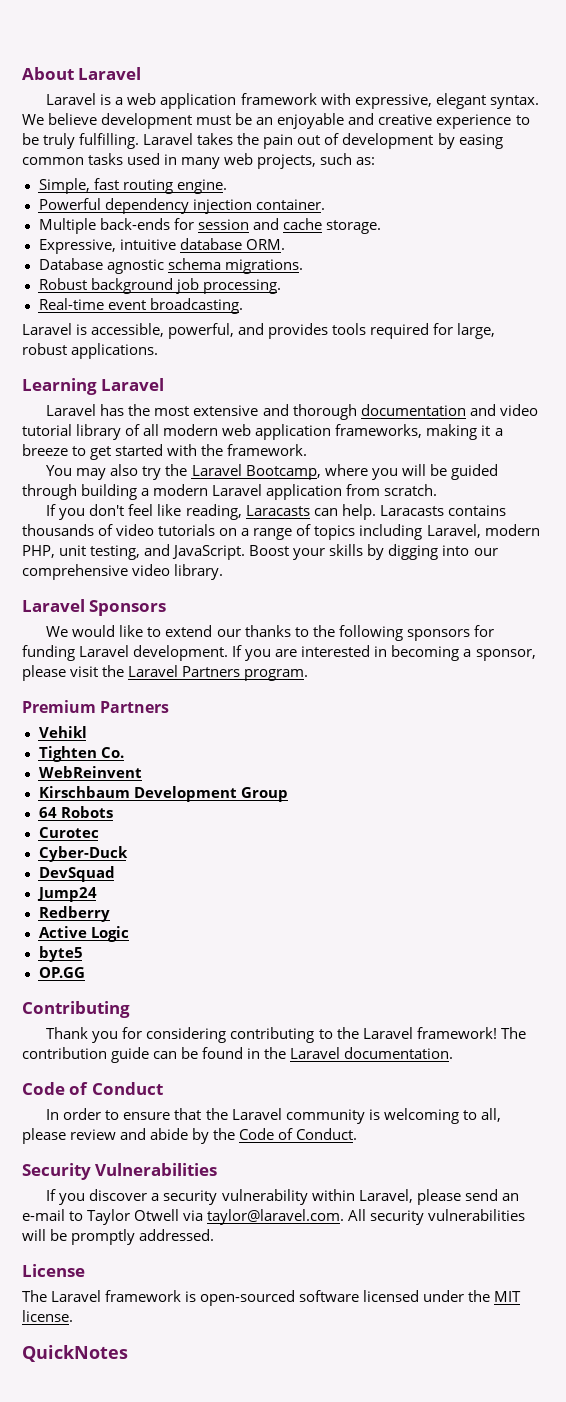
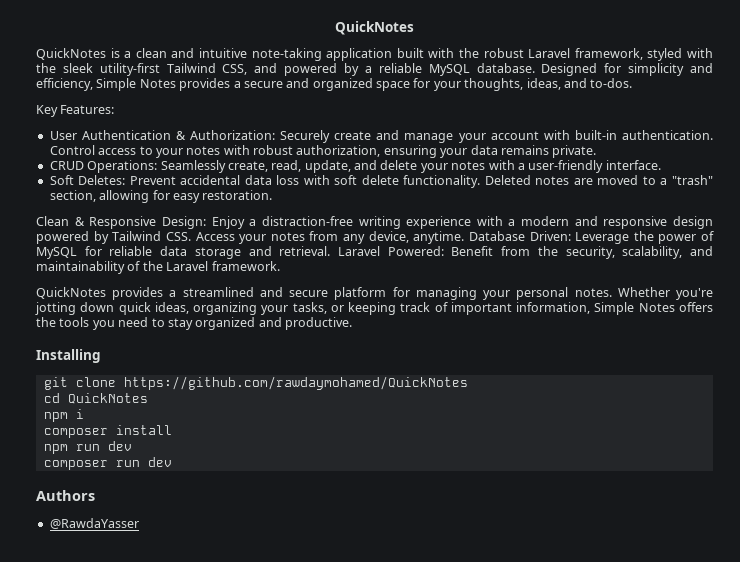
[22,67,142,80] [46,93,539,109] [22,113,530,129] [22,133,503,149] [22,153,376,169] [38,178,227,194] [38,198,325,214] [38,218,381,234] [38,238,285,254] [38,258,303,274] [38,278,281,294] [38,298,243,314] [22,323,496,339] [22,343,159,359] [22,378,165,395] [46,404,538,420] [22,424,503,440] [22,444,308,460] [46,464,498,480] [22,484,438,500] [46,504,506,520] [22,524,540,540] [22,544,498,560] [22,564,224,580] [22,599,167,616] [46,625,494,641] [22,645,536,661] [22,665,309,681] [22,700,170,713] [38,726,87,738] [38,746,124,762] [38,766,142,778] [38,786,288,802] [38,806,113,818] [38,827,99,838] [38,846,128,862] [38,866,115,882] [36,887,97,902] [38,906,110,922] [38,926,129,942] [38,946,83,962] [38,967,86,978] [22,1001,130,1018] [46,1027,526,1043] [22,1047,454,1063] [22,1082,163,1095] [46,1108,501,1124] [22,1128,358,1144] [22,1163,218,1180] [46,1189,519,1205] [22,1209,526,1225] [22,1229,215,1245] [22,1264,85,1277] [22,1290,522,1306] [22,1310,73,1322] [22,1345,128,1362] About Laravel // Laravel is a web application framework with expressive, elegant syntax. We believe development must be an enjoyable and creative experience to be truly fulfilling. Laravel takes the pain out of development by easing common tasks used in many web projects, such as: // Simple, fast routing engine. // Powerful dependency injection container. // Multiple back-ends for session and cache storage. // Expressive, intuitive database ORM. // Database agnostic schema migrations. // Robust background job processing. // Real-time event broadcasting. // Laravel is accessible, powerful, and provides tools required for large, robust applications. // Learning Laravel // Laravel has the most extensive and thorough documentation and video tutorial library of all modern web application frameworks, making it a breeze to get started with the framework. // You may also try the Laravel Bootcamp, where you will be guided through building a modern Laravel application from scratch. // If you don't feel like reading, Laracasts can help. Laracasts contains thousands of video tutorials on a range of topics including Laravel, modern PHP, unit testing, and JavaScript. Boost your skills by digging into our comprehensive video library. // Laravel Sponsors // We would like to extend our thanks to the following sponsors for funding Laravel development. If you are interested in becoming a sponsor, please visit the Laravel Partners program. // Premium Partners // Vehikl // Tighten Co. // WebReinvent // Kirschbaum Development Group // 64 Robots // Curotec // Cyber-Duck // DevSquad // Jump24 // Redberry // Active Logic // byte5 // OP.GG // Contributing // Thank you for considering contributing to the Laravel framework! The contribution guide can be found in the Laravel documentation. // Code of Conduct // In order to ensure that the Laravel community is welcoming to all, please review and abide by the Code of Conduct. // Security Vulnerabilities // If you discover a security vulnerability within Laravel, please send an e-mail to Taylor Otwell via taylor@laravel.com. All security vulnerabilities will be promptly addressed. // License // The Laravel framework is open-sourced software licensed under the MIT license. // QuickNotes -> [335,21,414,35] [36,48,714,61] [36,63,714,76] [36,78,633,91] [36,105,115,117] [49,130,713,143] [49,145,597,158] [49,160,661,173] [49,175,713,188] [49,190,273,203] [36,216,713,229] [36,231,714,244] [36,246,713,259] [36,261,280,274] [36,287,714,300] [35,302,713,315] [36,317,352,330] [36,349,101,363] [43,376,468,390] [43,393,148,404] [43,409,84,422] [43,425,172,438] [43,441,132,454] [43,457,172,470] [36,490,95,501] [49,518,139,529] QuickNotes // QuickNotes is a clean and intuitive note-taking application built with the robust Laravel framework, styled with the sleek utility-first Tailwind CSS, and powered by a reliable MySQL database. Designed for simplicity and efficiency, Simple Notes provides a secure and organized space for your thoughts, ideas, and to-dos. // Key Features: // User Authentication & Authorization: Securely create and manage your account with built-in authentication. Control access to your notes with robust authorization, ensuring your data remains private. // CRUD Operations: Seamlessly create, read, update, and delete your notes with a user-friendly interface. // Soft Deletes: Prevent accidental data loss with soft delete functionality. Deleted notes are moved to a "trash" section, allowing for easy restoration. // Clean & Responsive Design: Enjoy a distraction-free writing experience with a modern and responsive design powered by Tailwind CSS. Access your notes from any device, anytime. Database Driven: Leverage the power of MySQL for reliable data storage and retrieval. Laravel Powered: Benefit from the security, scalability, and maintainability of the Laravel framework. // QuickNotes provides a streamlined and secure platform for managing your personal notes. Whether you're jotting down quick ideas, organizing your tasks, or keeping track of important information, Simple Notes offers the tools you need to stay organized and productive. // Installing // git clone https://github.com/rawdaymohamed/QuickNotes // cd QuickNotes // npm i // composer install // npm run dev // composer run dev // Authors // @RawdaYasser

